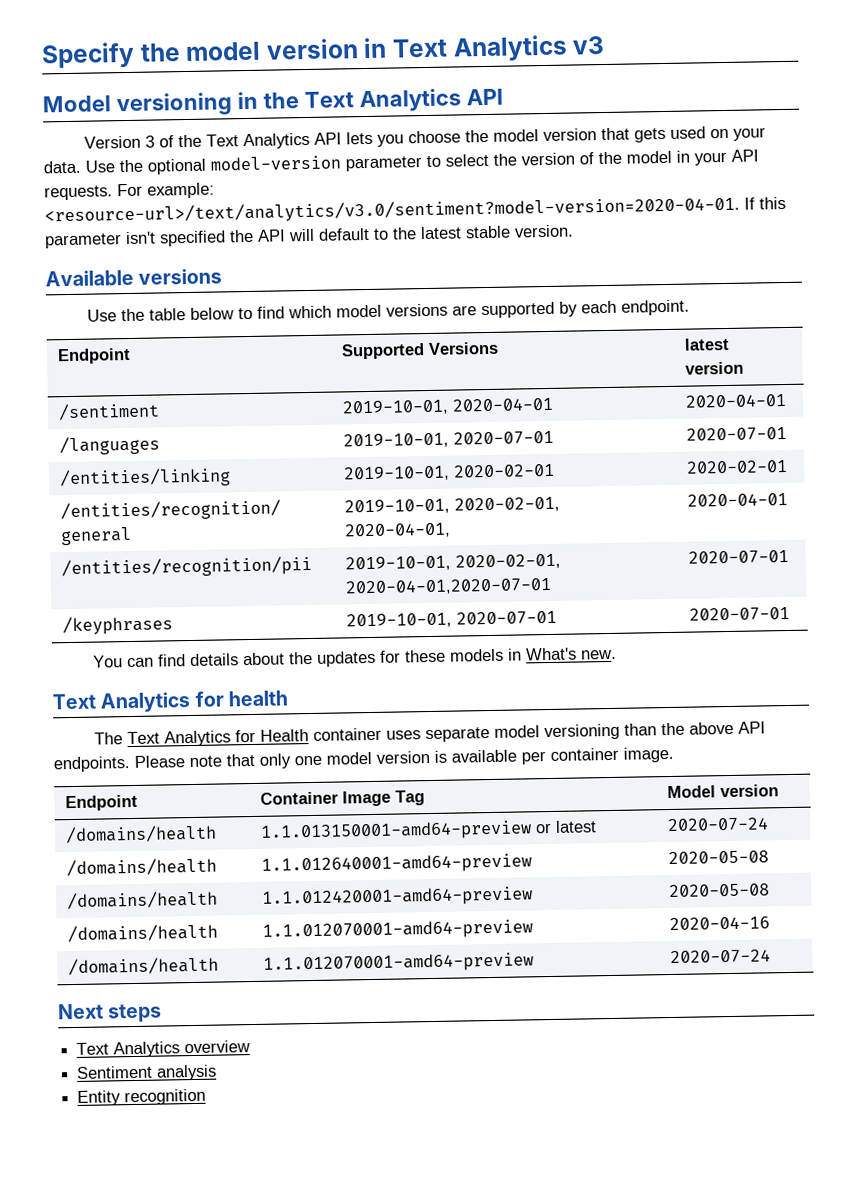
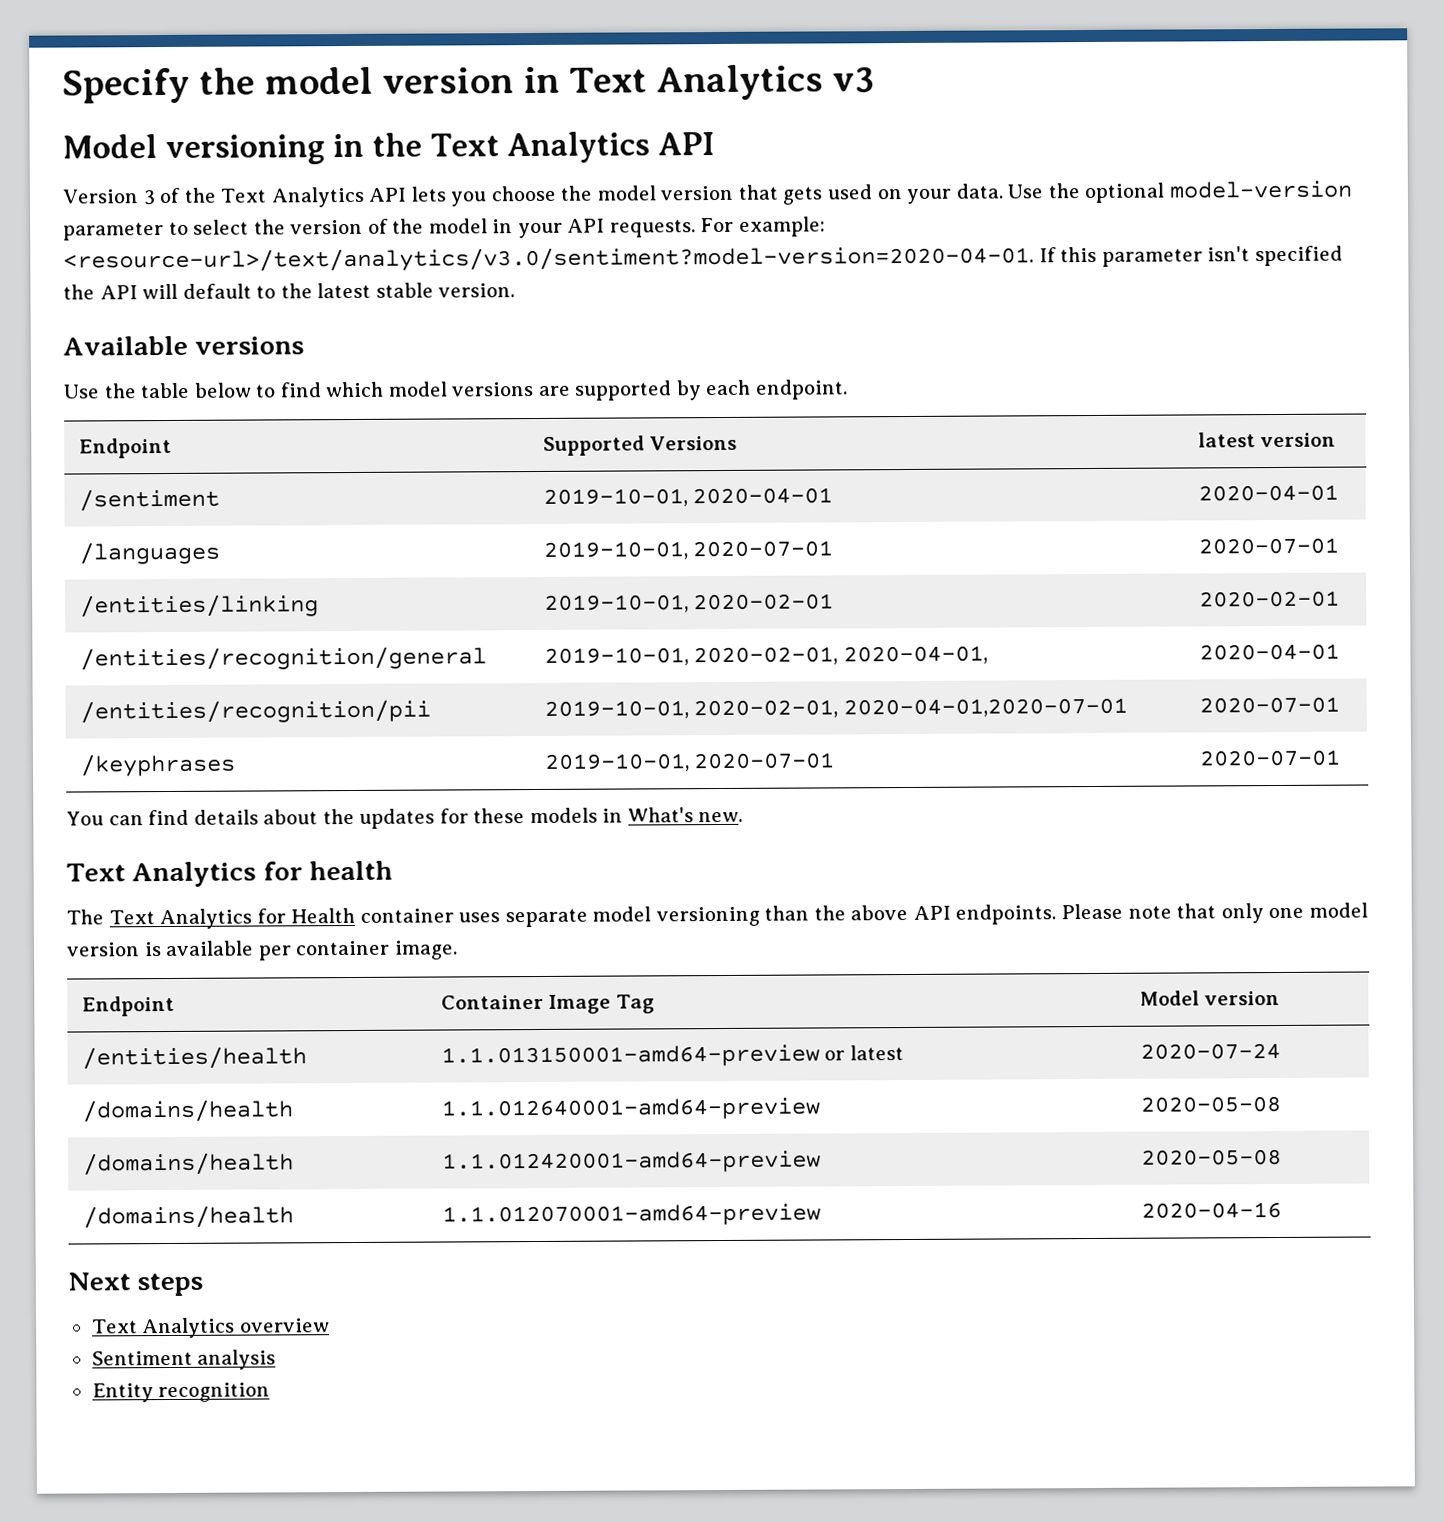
[65,824,218,844] /domains/health -> [81,1046,307,1070] /entities/health
[68,956,220,976] [263,952,535,974] [670,949,772,964] // /domains/health | 1.1.012070001-amd64-preview | 2020-07-24 -> (1282, 1210) none

